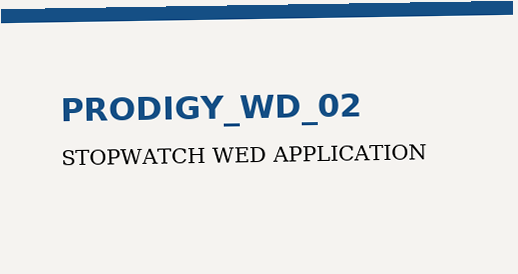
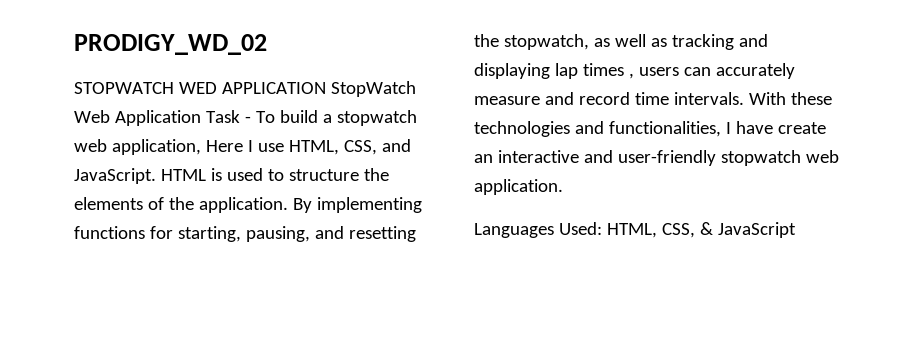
(427, 153) none -> [330,81,416,97] [74,110,417,126] [74,139,411,155] [74,168,389,184] [74,197,422,213] [74,226,416,242] [474,34,768,50] [474,63,795,79] [474,92,832,105] [474,121,826,137] [474,150,839,166] [474,179,563,195] [474,222,796,238] StopWatch Web Application Task - To build a stopwatch web application, Here I use HTML, CSS, and JavaScript. HTML is used to structure the elements of the application. By implementing functions for starting, pausing, and resetting the stopwatch, as well as tracking and displaying lap times , users can accurately measure and record time intervals. With these technologies and functionalities, I have create an interactive and user-friendly stopwatch web application. // Languages Used: HTML, CSS, & JavaScript

